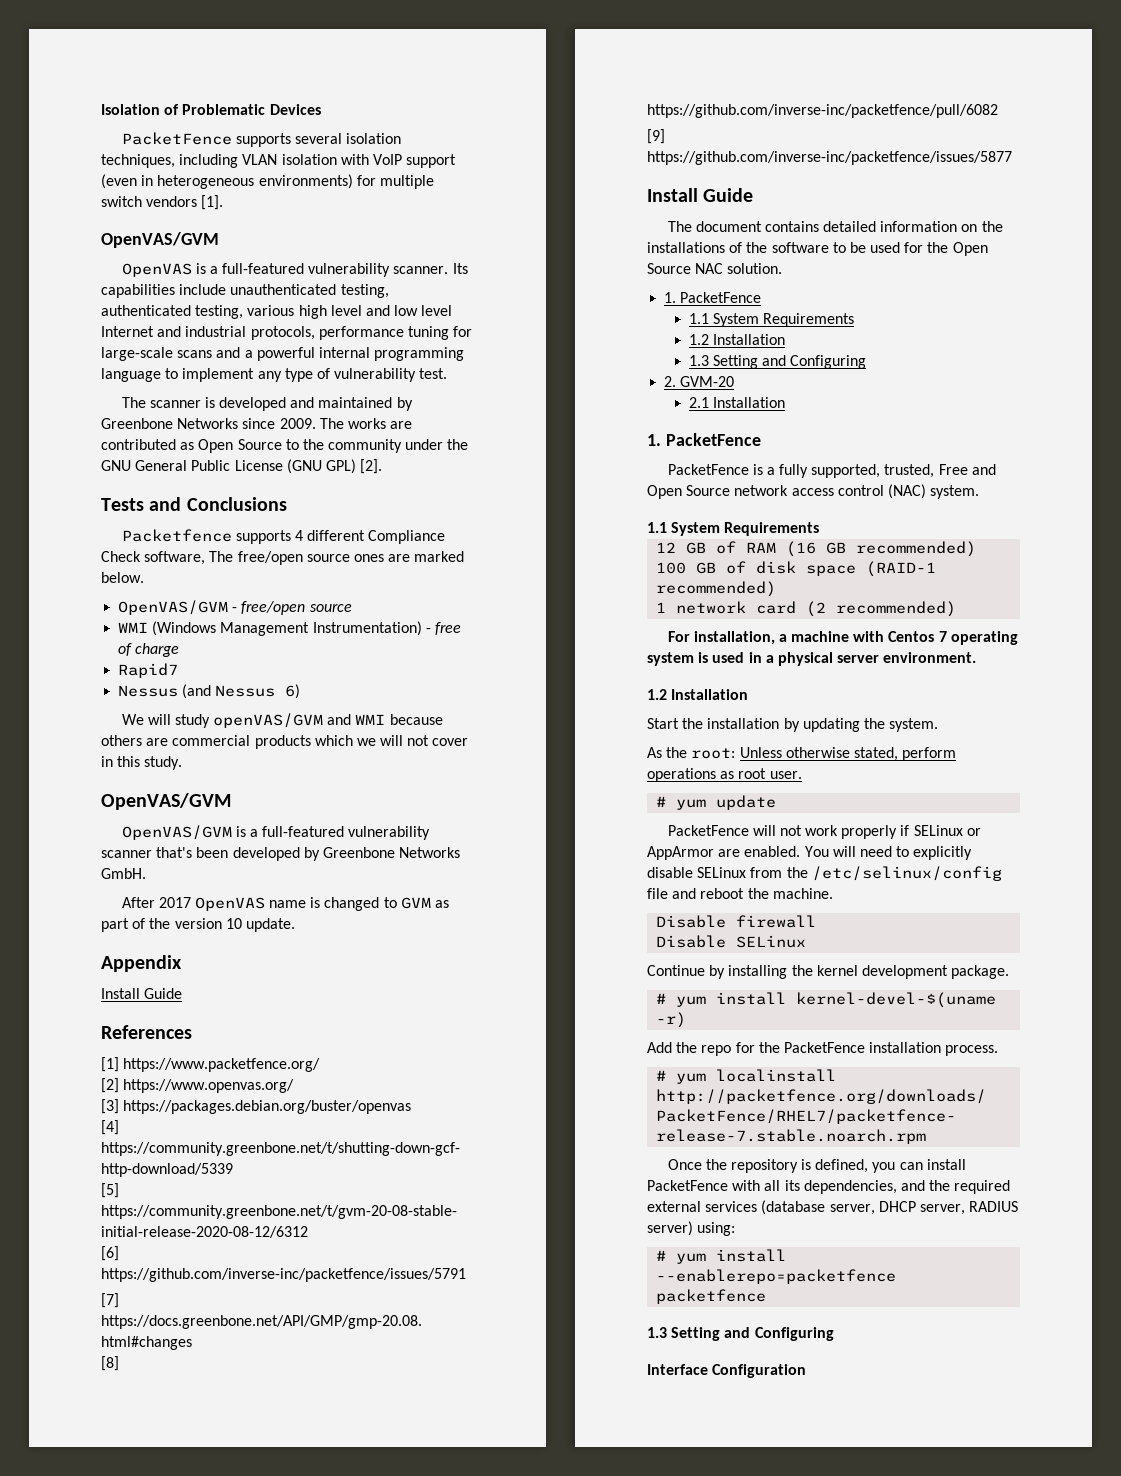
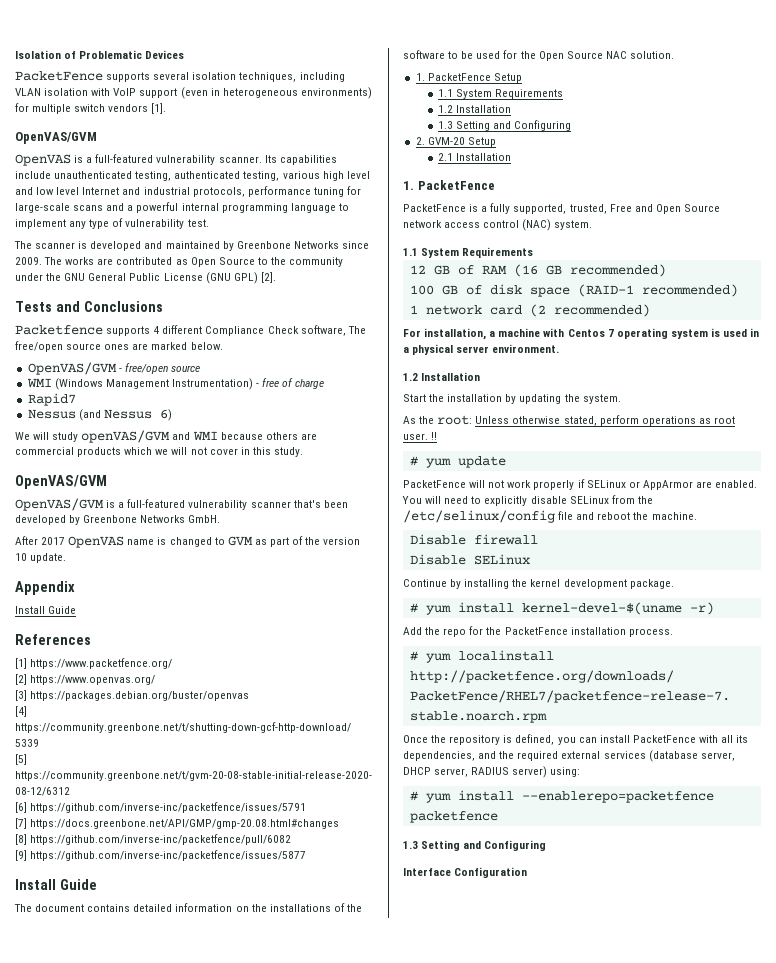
(762, 297) none -> [493,73,522,83] Setup
(735, 381) none -> [467,137,496,147] Setup
(802, 775) none -> [431,432,438,440] !!

